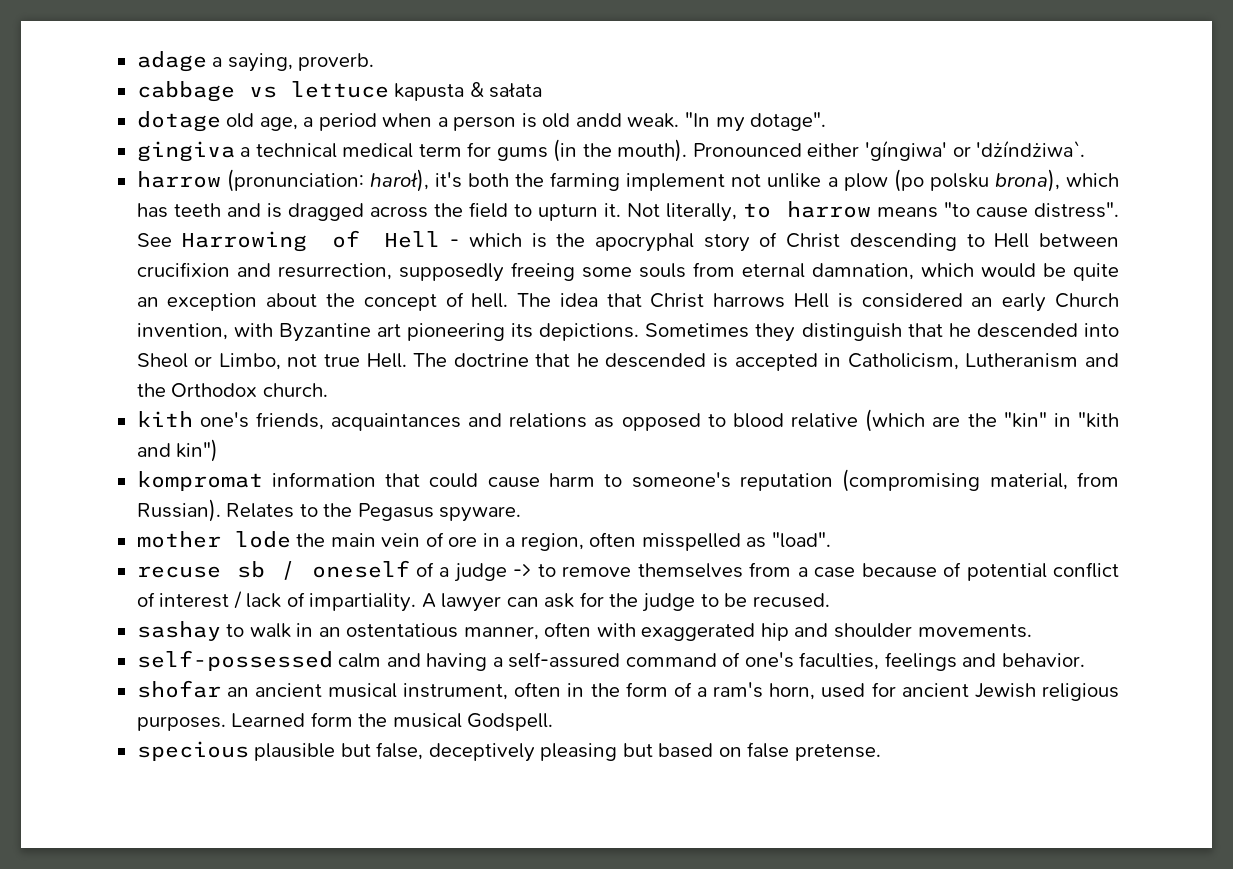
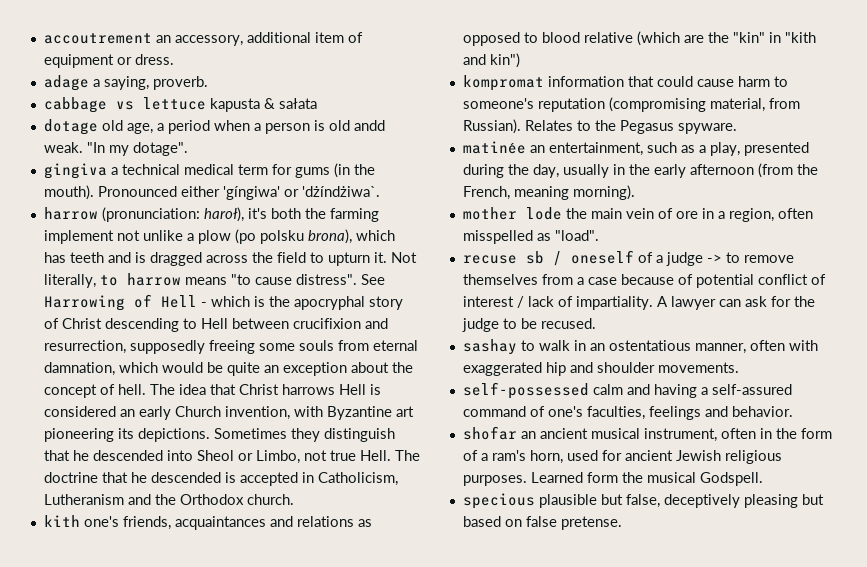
(136, 61) none -> [43,32,363,46] [43,54,174,68] accoutrement an accessory, additional item of equipment or dress. //
(522, 514) none -> [462,141,809,156] [462,163,818,178] [462,185,635,200] // matinée an entertainment, such as a play, presented during the day, usually in the early afternoon (from the French, meaning morning).

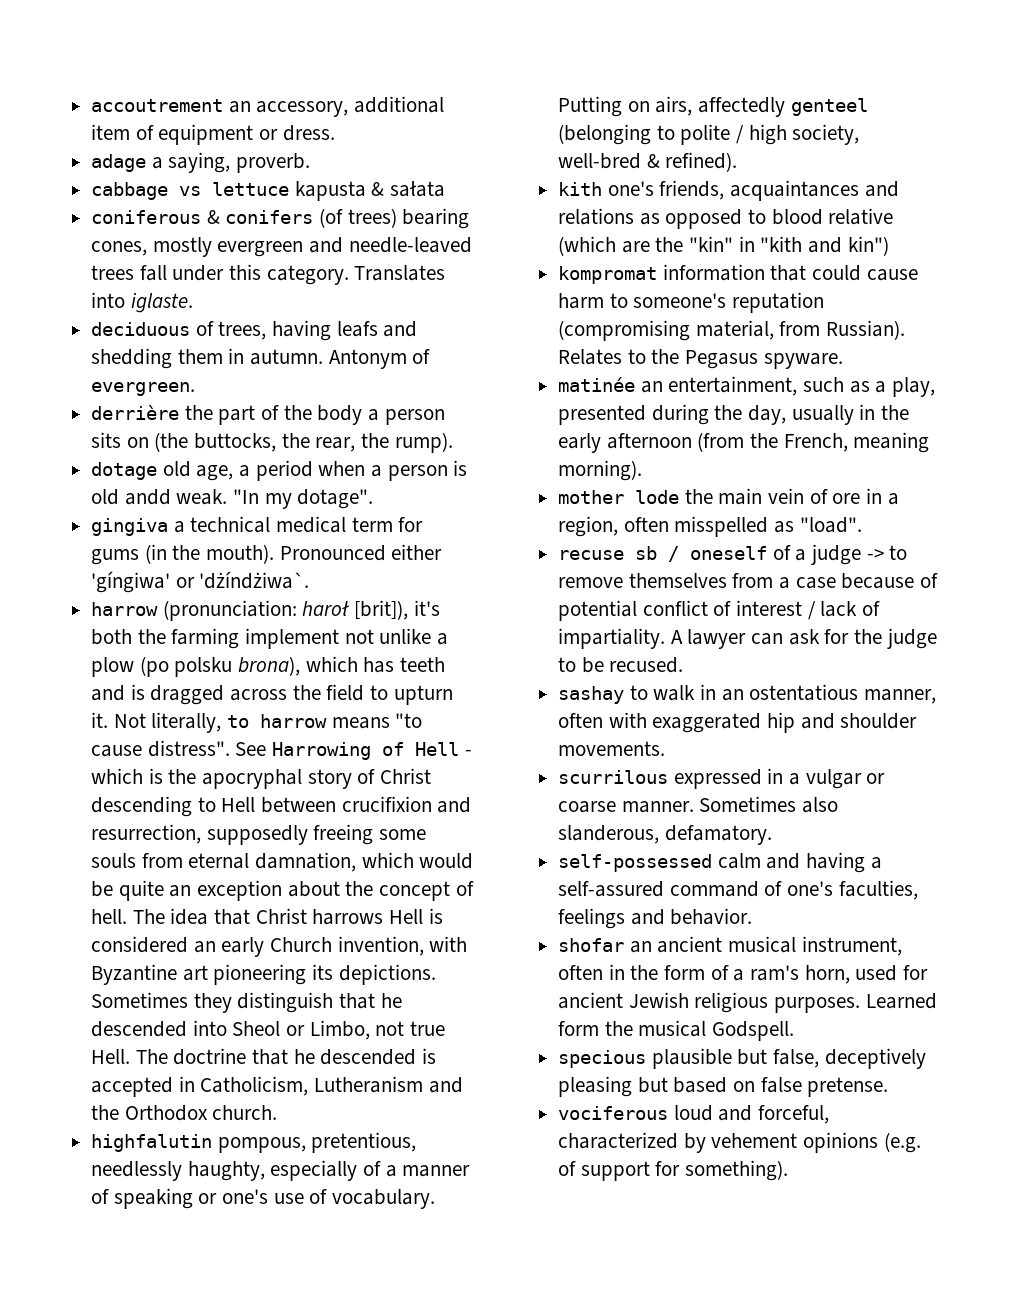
(317, 103) none -> [91,208,470,229] [91,237,472,257] [91,264,446,285] [91,292,193,313] [91,320,418,341] [91,348,431,369] [91,382,196,396] [91,405,445,425] [91,432,453,453] // coniferous & conifers (of trees) bearing cones, mostly evergreen and needle-leaved trees fall under this category. Translates into iglaste. // deciduous of trees, having leafs and shedding them in autumn. Antonym of evergreen. // derrière the part of the body a person sits on (the buttocks, the rear, the rump).
[203,207,244,222] haroł), -> [302,600,409,620] haroł [brit]),
(294, 499) none -> [91,1132,417,1153] [91,1160,471,1181] [91,1188,436,1209] [558,96,868,117] [558,124,860,145] [558,152,738,172] // highfalutin pompous, pretentious, needlessly haughty, especially of a manner of speaking or one's use of vocabulary. Putting on airs, affectedly genteel (belonging to polite / high society, well-bred & refined).
(739, 367) none -> [558,768,886,789] [558,796,839,813] [558,825,772,845] // scurrilous expressed in a vulgar or coarse manner. Sometimes also slanderous, defamatory.
(622, 523) none -> [558,1105,830,1124] [558,1132,921,1153] [558,1160,789,1181] // vociferous loud and forceful, characterized by vehement opinions (e.g. of support for something).

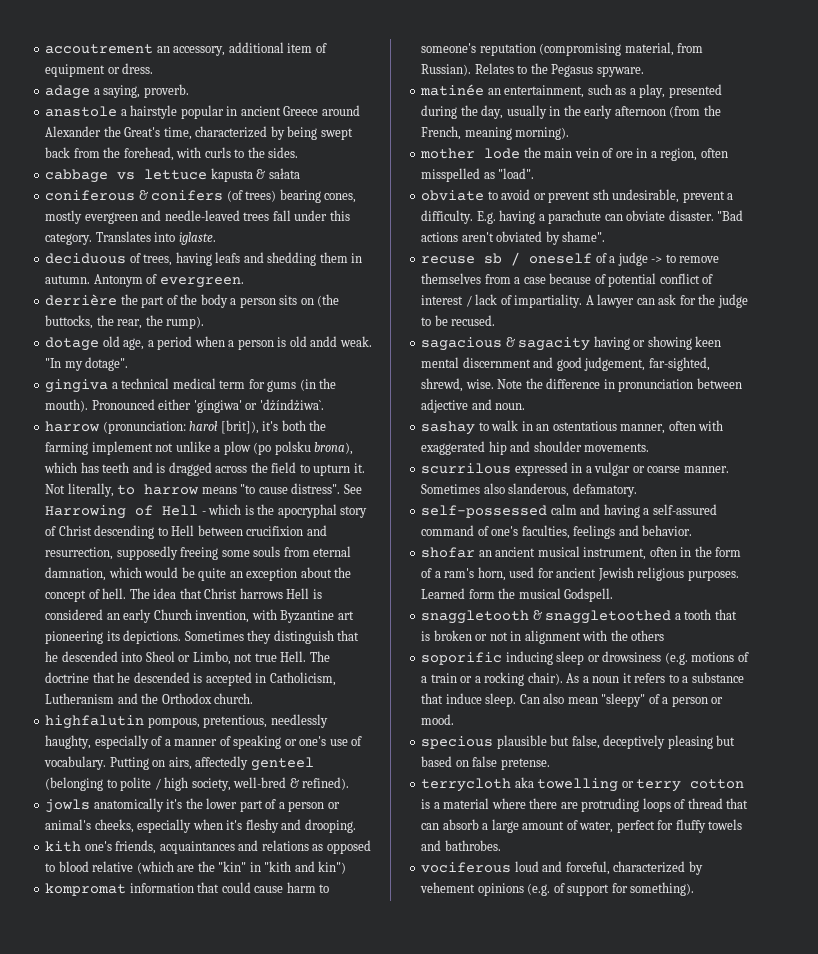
(311, 163) none -> [45,105,360,119] [45,126,353,140] [45,147,299,161] // anastole a hairstyle popular in ancient Greece around Alexander the Great's time, characterized by being swept back from the forehead, with curls to the sides.
(738, 162) none -> [45,798,340,813] [45,819,356,833] // jowls anatomically it's the lower part of a person or animal's cheeks, especially when it's fleshy and drooping.
(862, 525) none -> [421,189,734,203] [421,210,744,224] [421,231,606,245] // obviate to avoid or prevent sth undesirable, prevent a difficulty. E.g. having a parachute can obviate disaster. "Bad actions aren't obviated by shame".
(684, 665) none -> [421,336,722,351] [421,357,710,371] [421,378,742,392] [421,399,526,413] // sagacious & sagacity having or showing keen mental discernment and good judgement, far-sighted, shrewd, wise. Note the difference in pronunciation between adjective and noun.
(795, 1031) none -> [421,609,737,624] [421,630,665,644] [421,651,749,665] [421,672,744,686] [421,693,724,707] [421,714,455,725] // snaggletooth & snaggletoothed a tooth that is broken or not in alignment with the others // soporific inducing sleep or drowsiness (e.g. motions of a train or a rocking chair). As a noun it refers to a substance that induce sleep. Can also mean "sleepy" of a person or mood.
(889, 1087) none -> [421,777,745,792] [421,798,749,812] [421,819,743,833] [421,840,501,851] // terrycloth aka towelling or terry cotton is a material where there are protruding loops of thread that can absorb a large amount of water, perfect for fluffy towels and bathrobes.

